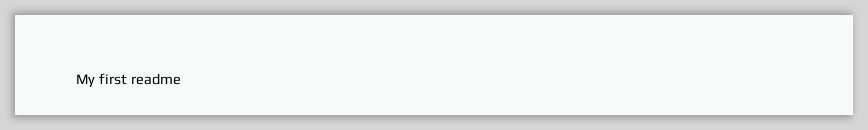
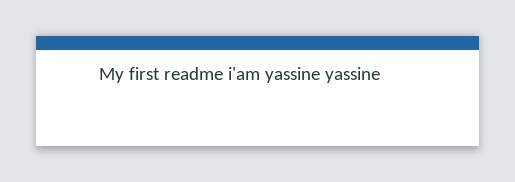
(181, 79) none -> [227,67,380,83] i'am yassine yassine

